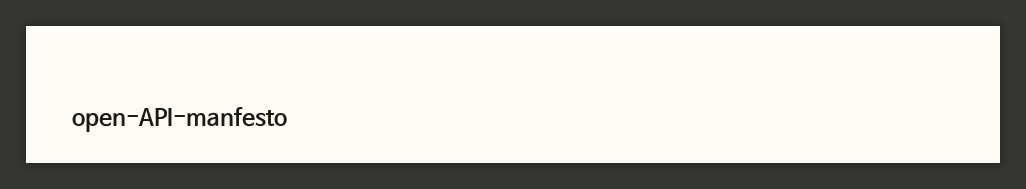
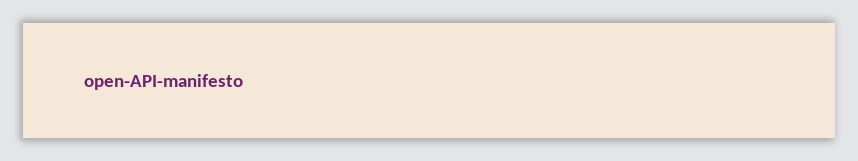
[72,107,287,132] open-API-manfesto -> [84,74,243,90] open-API-manifesto

